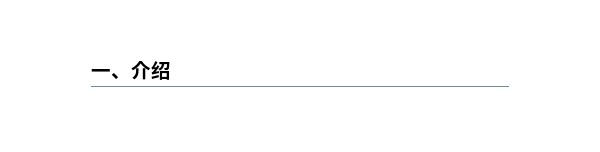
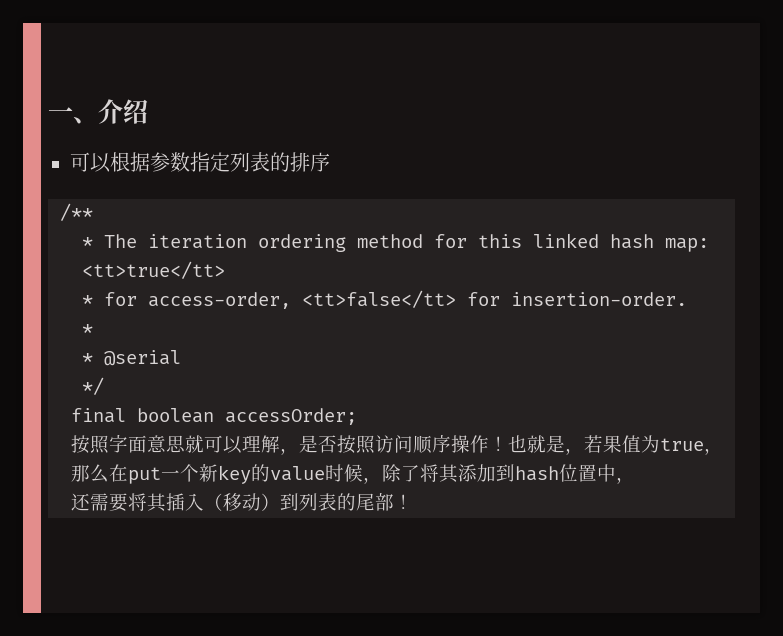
(171, 70) none -> [70,152,330,173] [60,203,93,221] [82,233,709,252] [82,261,225,279] [82,290,687,309] [82,324,93,335] [82,350,181,366] [82,377,104,395] [71,408,357,425] [71,434,723,455] [71,464,635,484] [71,493,413,512] // 可以根据参数指定列表的排序 // /** // * The iteration ordering method for this linked hash map: <tt>true</tt> // * for access-order, <tt>false</tt> for insertion-order. // * // * @serial // */ // final boolean accessOrder; // 按照字面意思就可以理解，是否按照访问顺序操作！也就是，若果值为true，那么在put一个新key的value时候，除了将其添加到hash位置中， // 还需要将其插入（移动）到列表的尾部！

